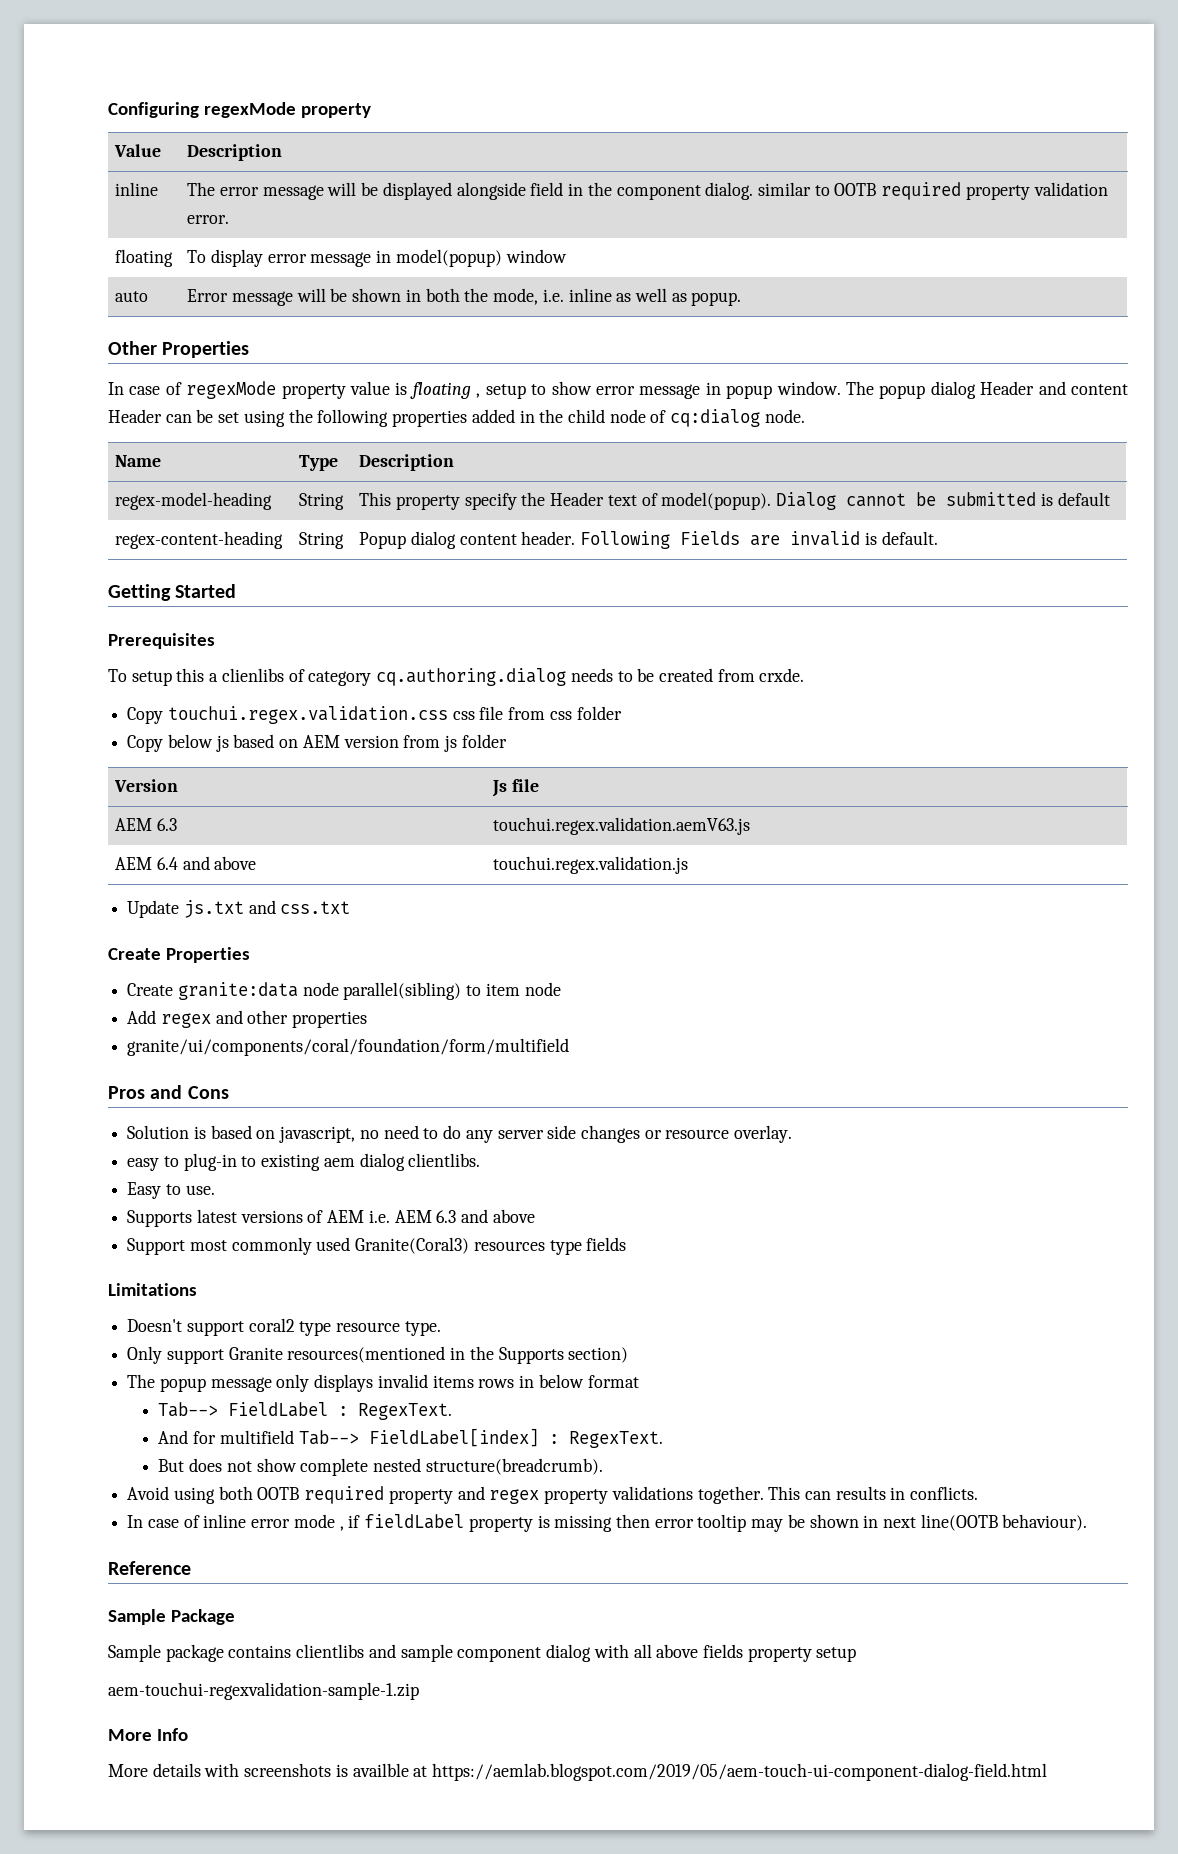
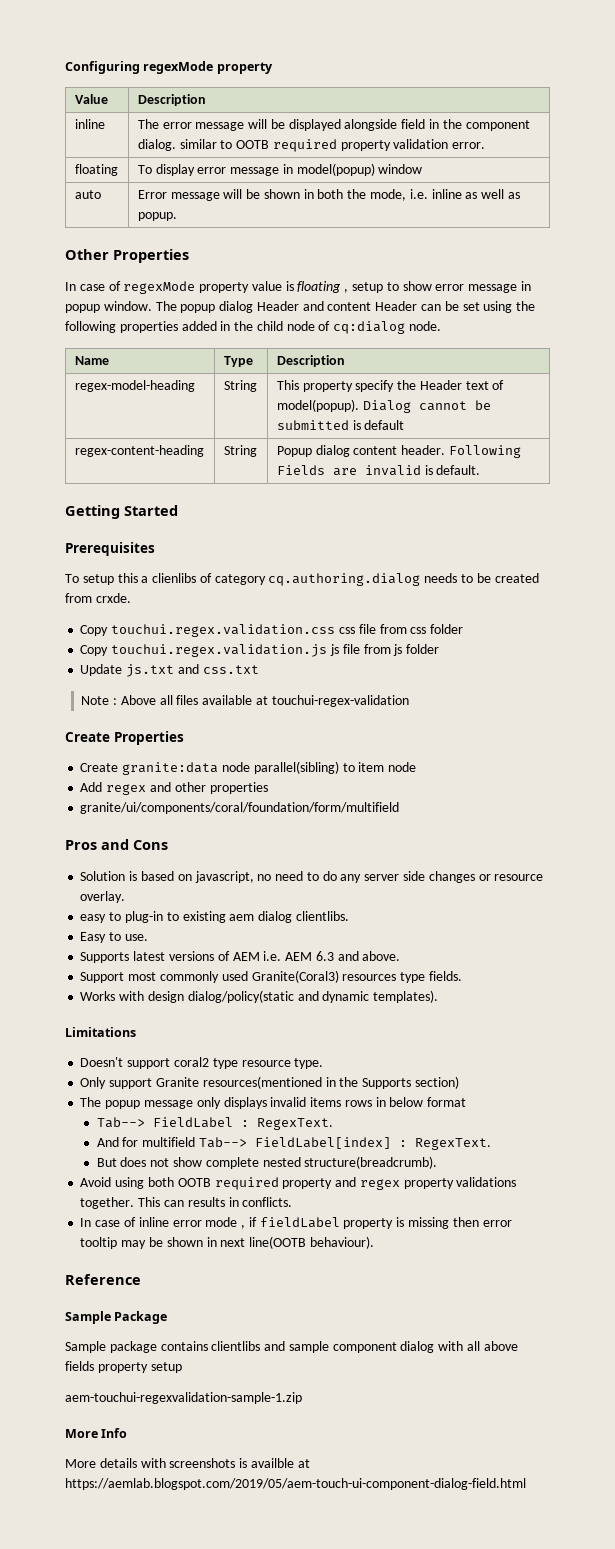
[167,734,507,752] [114,779,179,792] [492,779,540,797] [115,818,178,831] [493,817,751,835] [115,856,257,870] [493,856,689,874] [127,900,351,918] below js based on AEM version from js folder // Version | Js file // AEM 6.3 | touchui.regex.validation.aemV63.js // AEM 6.4 and above | touchui.regex.validation.js // Update js.txt and css.txt -> [111,644,440,657] [80,664,259,677] [81,695,409,707] touchui.regex.validation.js js file from js folder // Update js.txt and css.txt // Note : Above all files available at touchui-regex-validation
[492,1209,535,1223] above -> [362,951,401,961] above.
[586,1237,627,1251] fields -> [428,971,462,981] [80,990,439,1003] fields. // Works with design dialog/policy(static and dynamic templates).

